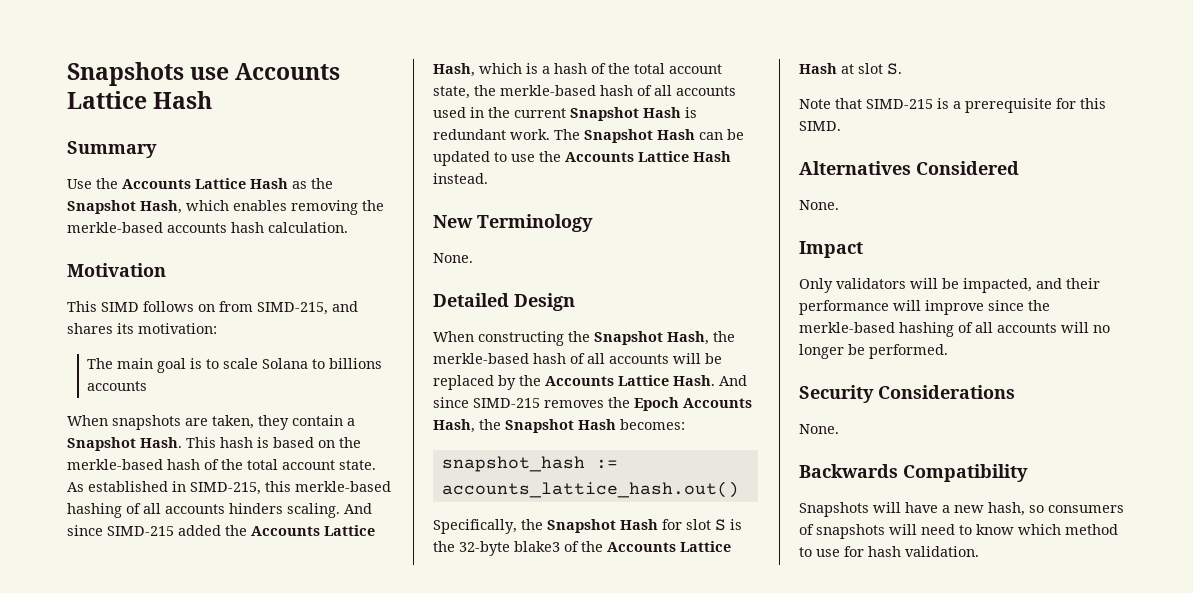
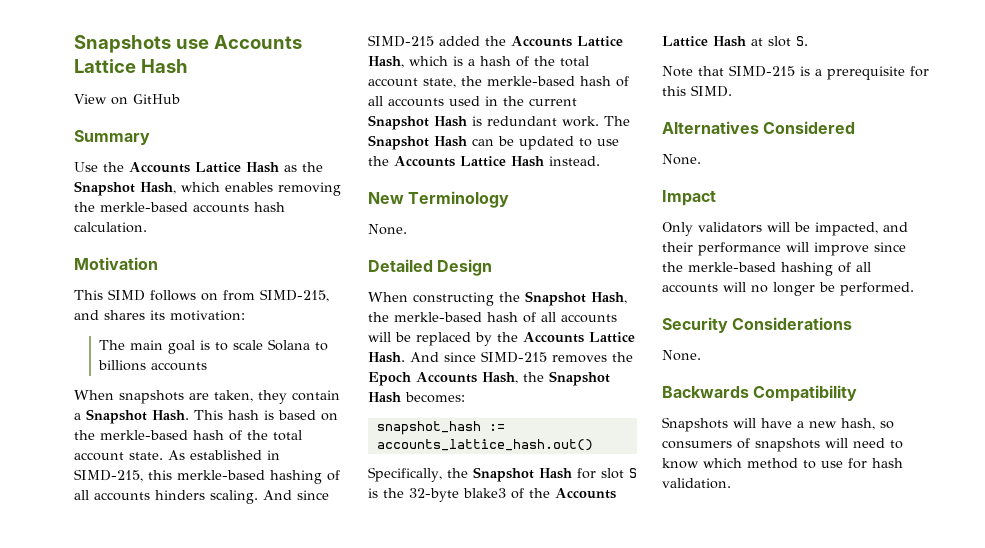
(213, 100) none -> [74,94,180,105] // View on GitHub

